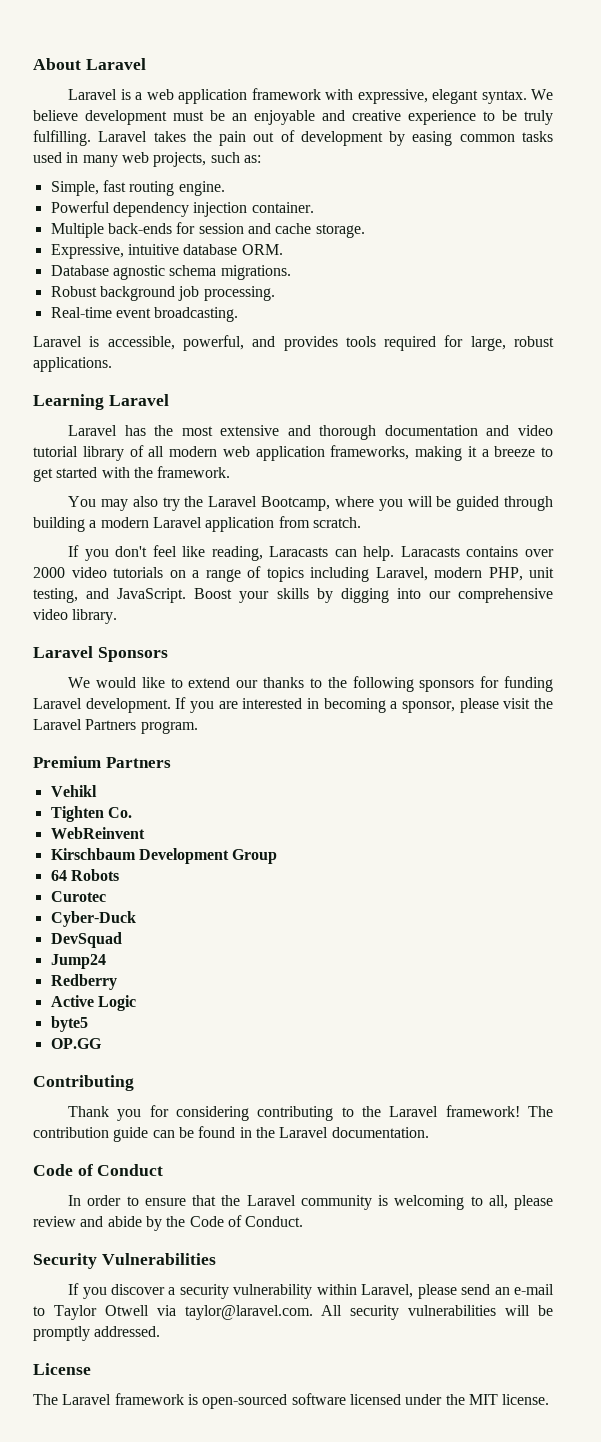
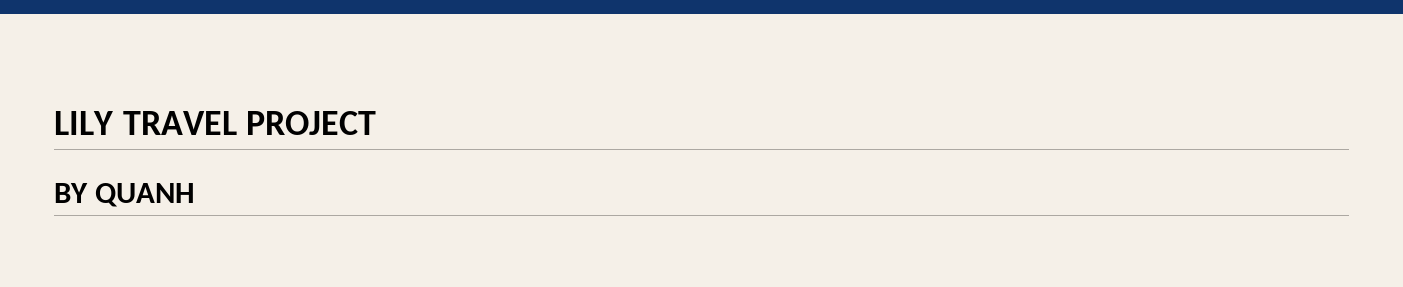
[33,58,146,70] [68,88,554,104] [33,110,553,125] [33,130,553,146] [33,152,261,167] [50,180,225,196] [50,201,314,217] [50,222,365,238] [50,244,283,259] [50,265,291,280] [50,286,275,301] [50,307,239,322] [33,335,554,351] [33,357,112,372] [33,394,169,410] [68,425,553,440] [33,445,553,461] [33,466,231,482] [68,496,553,511] [33,516,361,532] [68,545,554,561] [33,566,554,582] [33,588,554,603] [33,609,118,624] [33,646,168,662] [68,676,553,692] [33,697,553,713] [33,719,198,734] [33,756,171,768] [50,785,97,797] [50,806,132,822] [50,827,145,839] [50,848,278,864] [50,869,119,881] [50,891,106,902] [50,911,136,927] [50,932,122,948] [50,954,106,969] [50,974,117,990] [50,995,136,1011] [50,1016,88,1032] [50,1038,102,1049] [33,1075,134,1091] [68,1105,553,1121] [33,1126,429,1142] [33,1164,164,1176] [68,1195,554,1210] [33,1215,304,1231] [33,1253,216,1269] [68,1283,554,1299] [33,1305,554,1320] [33,1326,161,1341] [33,1363,91,1375] [33,1393,550,1409] About Laravel // Laravel is a web application framework with expressive, elegant syntax. We believe development must be an enjoyable and creative experience to be truly fulfilling. Laravel takes the pain out of development by easing common tasks used in many web projects, such as: // Simple, fast routing engine. // Powerful dependency injection container. // Multiple back-ends for session and cache storage. // Expressive, intuitive database ORM. // Database agnostic schema migrations. // Robust background job processing. // Real-time event broadcasting. // Laravel is accessible, powerful, and provides tools required for large, robust applications. // Learning Laravel // Laravel has the most extensive and thorough documentation and video tutorial library of all modern web application frameworks, making it a breeze to get started with the framework. // You may also try the Laravel Bootcamp, where you will be guided through building a modern Laravel application from scratch. // If you don't feel like reading, Laracasts can help. Laracasts contains over 2000 video tutorials on a range of topics including Laravel, modern PHP, unit testing, and JavaScript. Boost your skills by digging into our comprehensive video library. // Laravel Sponsors // We would like to extend our thanks to the following sponsors for funding Laravel development. If you are interested in becoming a sponsor, please visit the Laravel Partners program. // Premium Partners // Vehikl // Tighten Co. // WebReinvent // Kirschbaum Development Group // 64 Robots // Curotec // Cyber-Duck // DevSquad // Jump24 // Redberry // Active Logic // byte5 // OP.GG // Contributing // Thank you for considering contributing to the Laravel framework! The contribution guide can be found in the Laravel documentation. // Code of Conduct // In order to ensure that the Laravel community is welcoming to all, please review and abide by the Code of Conduct. // Security Vulnerabilities // If you discover a security vulnerability within Laravel, please send an e-mail to Taylor Otwell via taylor@laravel.com. All security vulnerabilities will be promptly addressed. // License // The Laravel framework is open-sourced software licensed under the MIT license. -> [54,111,377,135] [54,183,196,207] LILY TRAVEL PROJECT // BY QUANH

